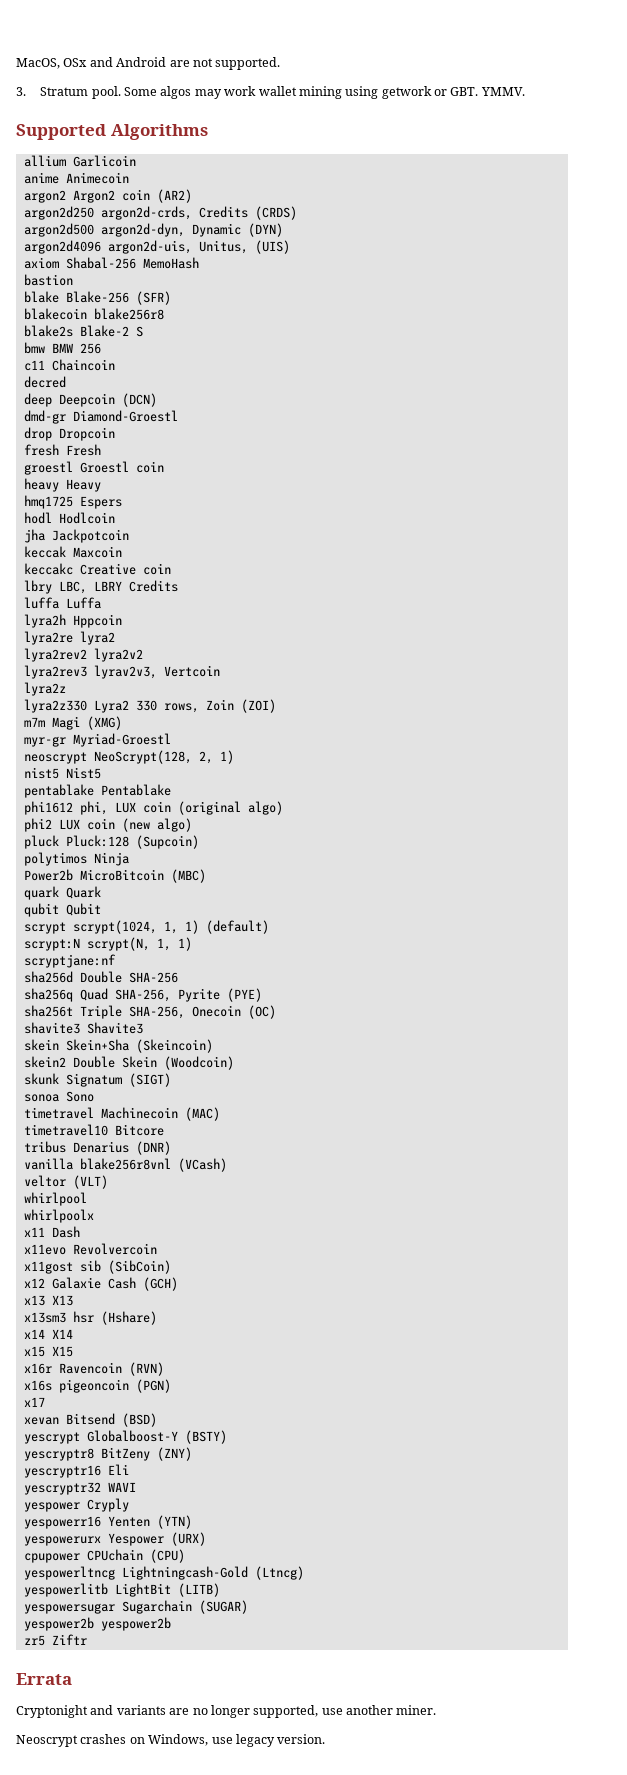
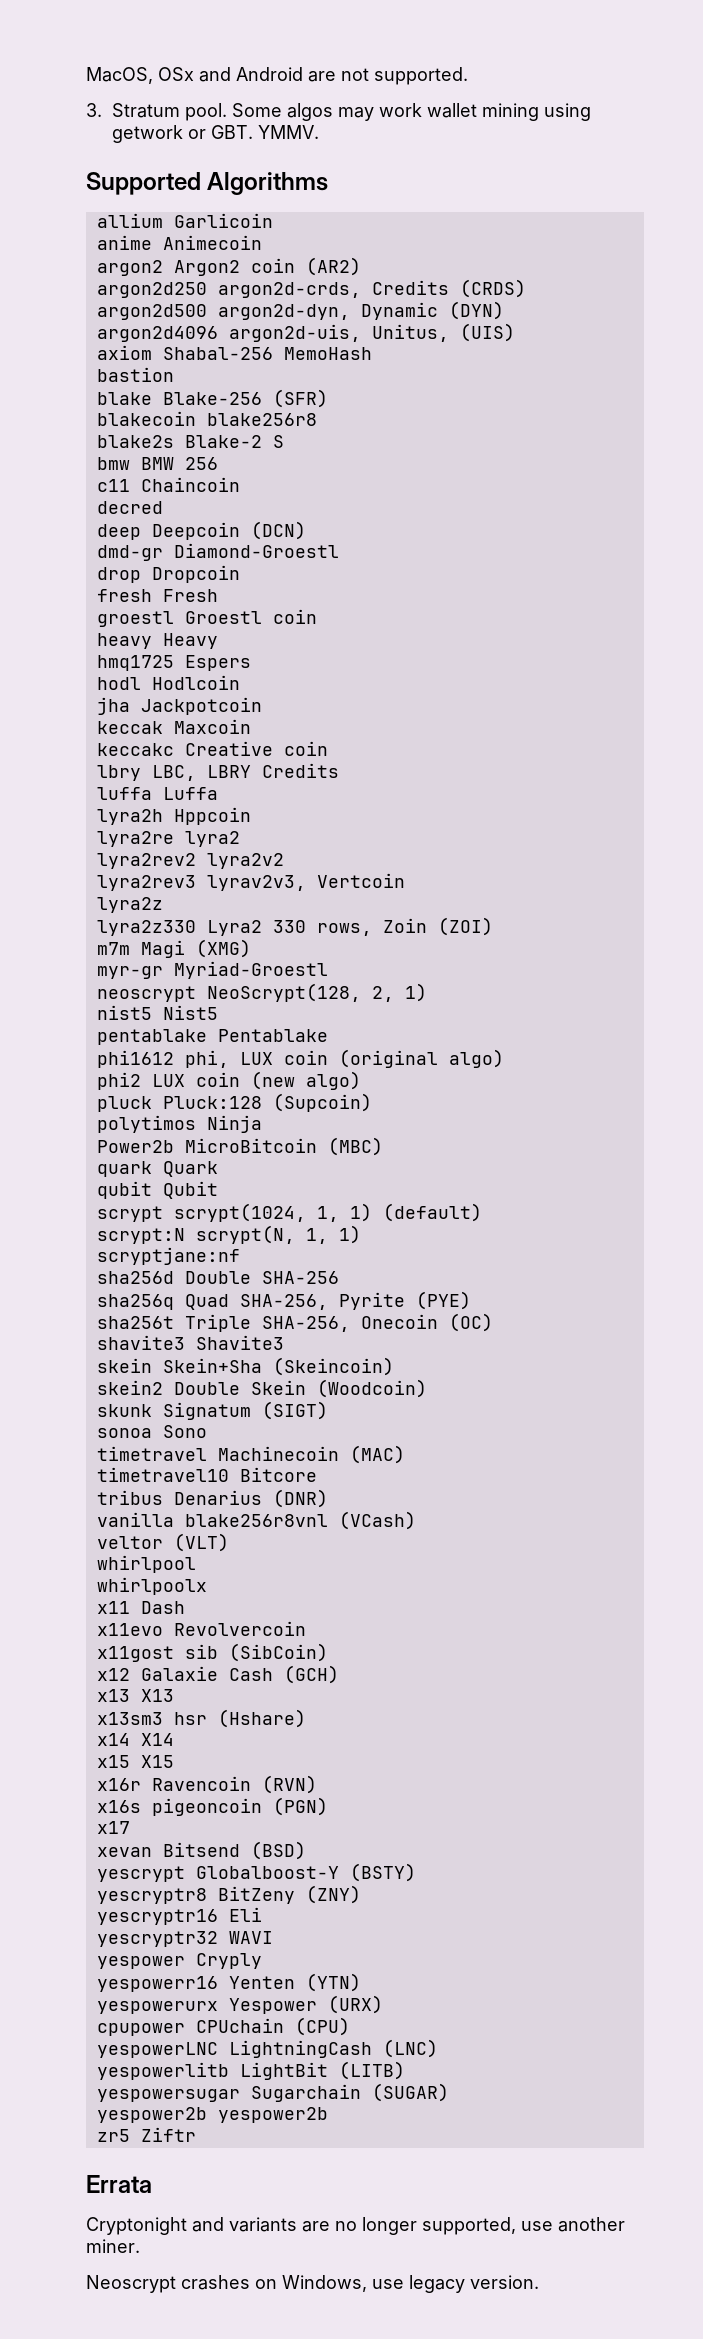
[23,1566,304,1580] yespowerltncg Lightningcash-Gold (Ltncg) -> [96,2039,438,2058] yespowerLNC LightningCash (LNC)

